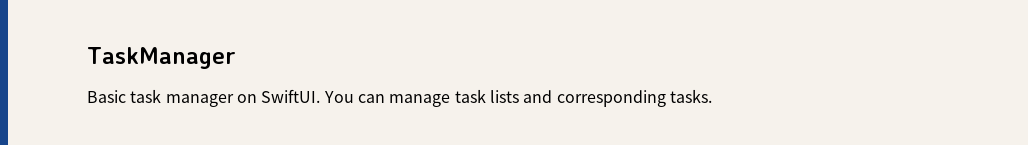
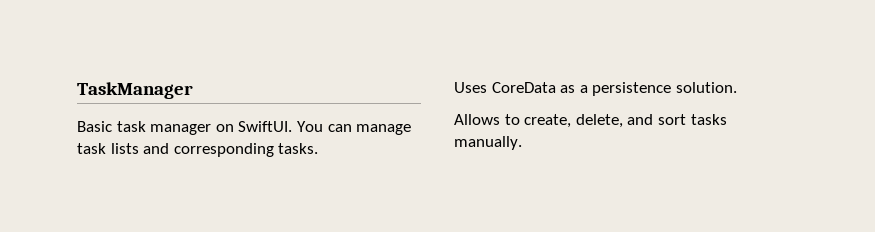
(712, 96) none -> [454,82,737,96] [454,114,727,128] [454,136,522,150] // Uses CoreData as a persistence solution. // Allows to create, delete, and sort tasks manually.

